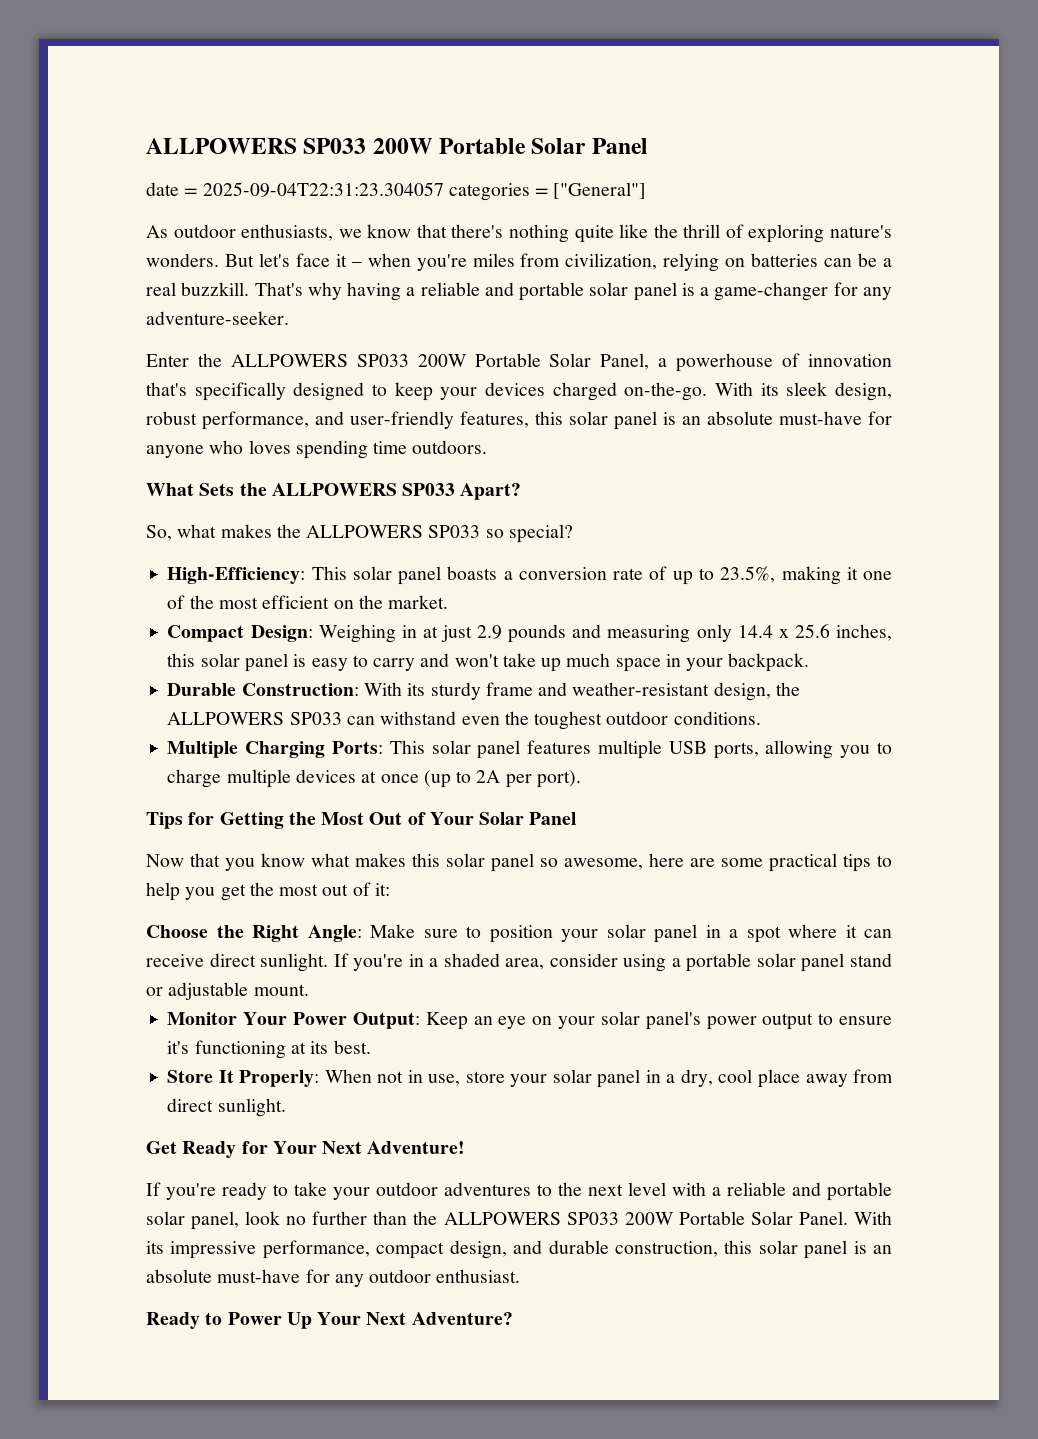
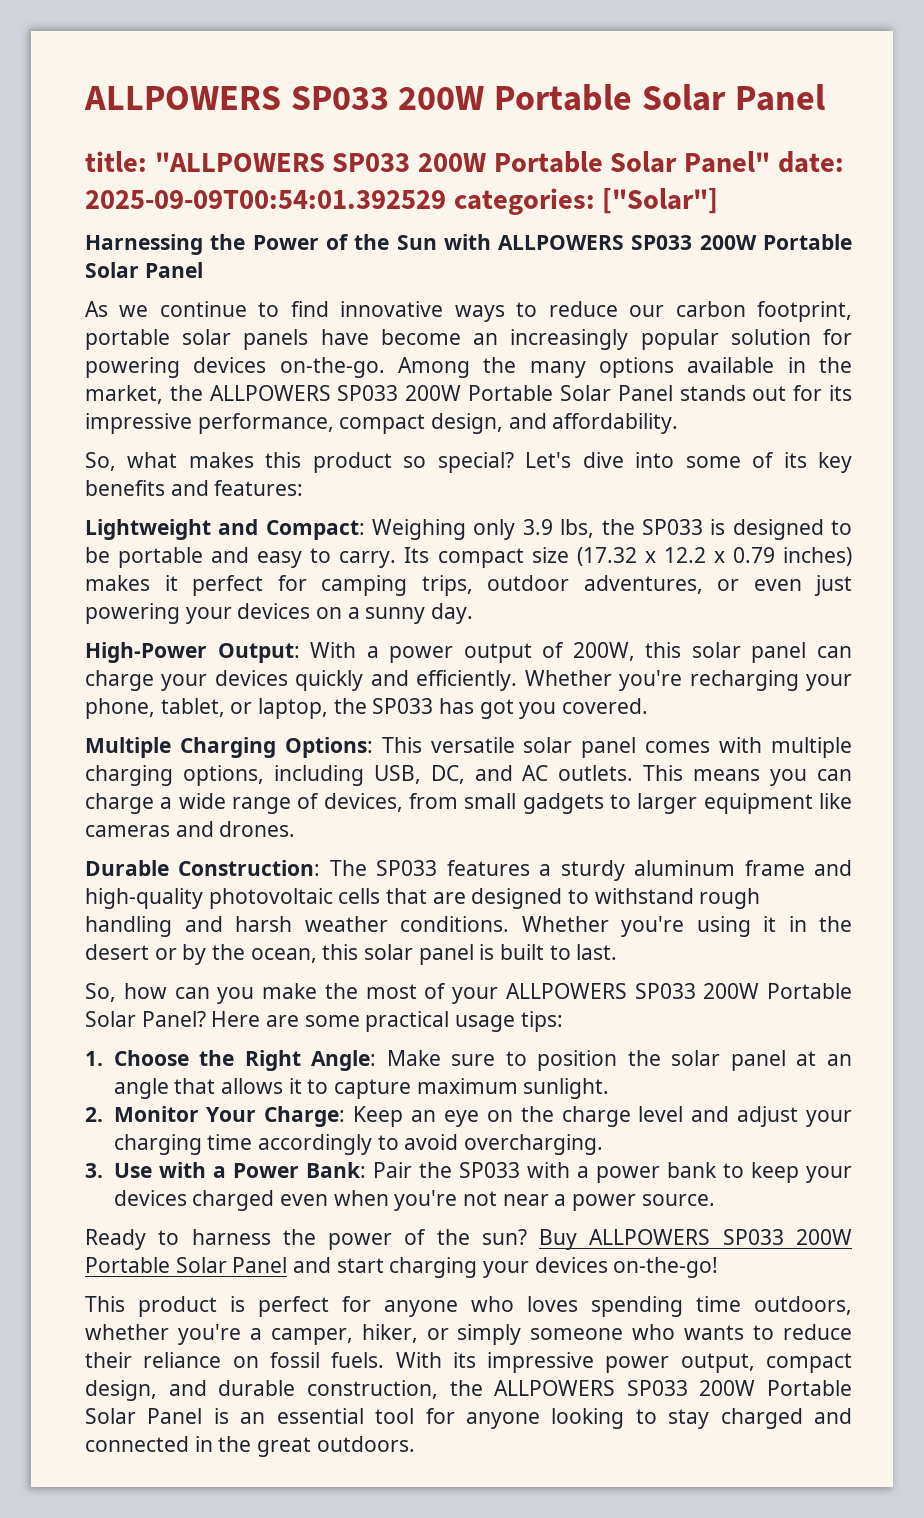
[146,138,648,154] [146,182,647,201] [146,224,892,243] [146,253,892,272] [146,282,892,301] [146,311,289,325] [146,353,892,372] [146,382,892,401] [146,411,892,430] [146,440,488,459] [146,483,522,500] [146,524,573,543] [167,566,892,585] [167,595,449,609] [167,624,892,643] [167,653,810,672] [167,682,800,701] [167,711,761,730] [167,740,893,759] [167,769,581,788] [146,812,577,829] [146,853,892,872] [146,882,390,901] ALLPOWERS SP033 200W Portable Solar Panel // date = 2025-09-04T22:31:23.304057 categories = ["General"] // As outdoor enthusiasts, we know that there's nothing quite like the thrill of exploring nature's wonders. But let's face it – when you're miles from civilization, relying on batteries can be a real buzzkill. That's why having a reliable and portable solar panel is a game-changer for any adventure-seeker. // Enter the ALLPOWERS SP033 200W Portable Solar Panel, a powerhouse of innovation that's specifically designed to keep your devices charged on-the-go. With its sleek design, robust performance, and user-friendly features, this solar panel is an absolute must-have for anyone who loves spending time outdoors. // What Sets the ALLPOWERS SP033 Apart? // So, what makes the ALLPOWERS SP033 so special? // High-Efficiency: This solar panel boasts a conversion rate of up to 23.5%, making it one of the most efficient on the market. // Compact Design: Weighing in at just 2.9 pounds and measuring only 14.4 x 25.6 inches, this solar panel is easy to carry and won't take up much space in your backpack. // Durable Construction: With its sturdy frame and weather-resistant design, the ALLPOWERS SP033 can withstand even the toughest outdoor conditions. // Multiple Charging Ports: This solar panel features multiple USB ports, allowing you to charge multiple devices at once (up to 2A per port). // Tips for Getting the Most Out of Your Solar Panel // Now that you know what makes this solar panel so awesome, here are some practical tips to help you get the most out of it: // -> [84,84,825,111] [85,151,844,173] [85,188,719,215] [85,234,852,255] [85,262,203,278] [85,301,852,322] [85,329,852,350] [85,357,853,378] [85,385,853,404] [85,413,679,434] [85,452,852,473] [85,480,304,496] [85,519,853,540] [85,547,852,568] [85,575,852,596] [85,603,474,624] [85,642,852,663] [85,670,853,691] [85,698,649,719] [85,737,853,758] [85,765,852,786] [85,793,853,814] [85,821,296,837] [85,860,853,881] [85,888,761,909] [85,916,852,937] [85,944,618,965] [85,983,852,1004] [85,1011,563,1032] [85,1051,103,1066] ALLPOWERS SP033 200W Portable Solar Panel // title: "ALLPOWERS SP033 200W Portable Solar Panel" date: 2025-09-09T00:54:01.392529 categories: ["Solar"] // Harnessing the Power of the Sun with ALLPOWERS SP033 200W Portable Solar Panel // As we continue to find innovative ways to reduce our carbon footprint, portable solar panels have become an increasingly popular solution for powering devices on-the-go. Among the many options available in the market, the ALLPOWERS SP033 200W Portable Solar Panel stands out for its impressive performance, compact design, and affordability. // So, what makes this product so special? Let's dive into some of its key benefits and features: // Lightweight and Compact: Weighing only 3.9 lbs, the SP033 is designed to be portable and easy to carry. Its compact size (17.32 x 12.2 x 0.79 inches) makes it perfect for camping trips, outdoor adventures, or even just powering your devices on a sunny day. // High-Power Output: With a power output of 200W, this solar panel can charge your devices quickly and efficiently. Whether you're recharging your phone, tablet, or laptop, the SP033 has got you covered. // Multiple Charging Options: This versatile solar panel comes with multiple charging options, including USB, DC, and AC outlets. This means you can charge a wide range of devices, from small gadgets to larger equipment like cameras and drones. // Durable Construction: The SP033 features a sturdy aluminum frame and high-quality photovoltaic cells that are designed to withstand rough handling and harsh weather conditions. Whether you're using it in the desert or by the ocean, this solar panel is built to last. // So, how can you make the most of your ALLPOWERS SP033 200W Portable Solar Panel? Here are some practical usage tips: // 1.
[561,924,892,943] [146,953,892,972] [146,982,309,1000] [167,1011,892,1030] [167,1040,371,1059] [167,1069,893,1088] [167,1098,286,1117] [146,1141,466,1158] [146,1182,892,1201] [146,1211,893,1230] [146,1240,892,1259] [146,1269,521,1287] [146,1312,513,1329] your solar panel in a spot where it can receive direct sunlight. If you're in a shaded area, consider using a portable solar panel stand or adjustable mount. // Monitor Your Power Output: Keep an eye on your solar panel's power output to ensure it's functioning at its best. // Store It Properly: When not in use, store your solar panel in a dry, cool place away from direct sunlight. // Get Ready for Your Next Adventure! // If you're ready to take your outdoor adventures to the next level with a reliable and portable solar panel, look no further than the ALLPOWERS SP033 200W Portable Solar Panel. With its impressive performance, compact design, and durable construction, this solar panel is an absolute must-have for any outdoor enthusiast. // Ready to Power Up Your Next Adventure? -> [627,1050,853,1071] [113,1078,610,1099] [85,1106,852,1127] [113,1134,603,1155] [85,1162,852,1183] [113,1190,715,1211] [85,1229,852,1250] [85,1257,719,1278] [85,1296,852,1317] [85,1324,852,1345] [85,1352,852,1373] [85,1380,852,1401] [85,1408,852,1429] [85,1436,415,1457] the solar panel at an angle that allows it to capture maximum sunlight. // 2. Monitor Your Charge: Keep an eye on the charge level and adjust your charging time accordingly to avoid overcharging. // 3. Use with a Power Bank: Pair the SP033 with a power bank to keep your devices charged even when you're not near a power source. // Ready to harness the power of the sun? Buy ALLPOWERS SP033 200W Portable Solar Panel and start charging your devices on-the-go! // This product is perfect for anyone who loves spending time outdoors, whether you're a camper, hiker, or simply someone who wants to reduce their reliance on fossil fuels. With its impressive power output, compact design, and durable construction, the ALLPOWERS SP033 200W Portable Solar Panel is an essential tool for anyone looking to stay charged and connected in the great outdoors.

